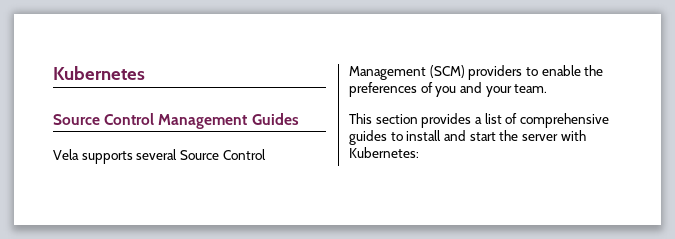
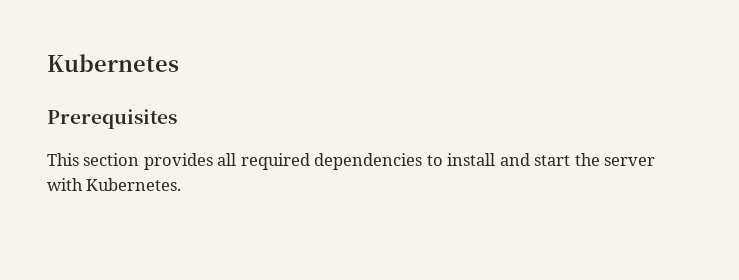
[53,113,299,129] [53,149,266,164] [349,65,604,80] [349,82,548,97] [349,113,609,128] [349,130,387,145] Source Control Management Guides // Vela supports several Source Control Management (SCM) providers to enable the preferences of you and your team. // This section provides a list of comprehensive guides -> [47,109,177,129] [47,153,423,170] Prerequisites // This section provides all required dependencies
[349,147,419,158] Kubernetes: -> [86,178,182,191] Kubernetes.

